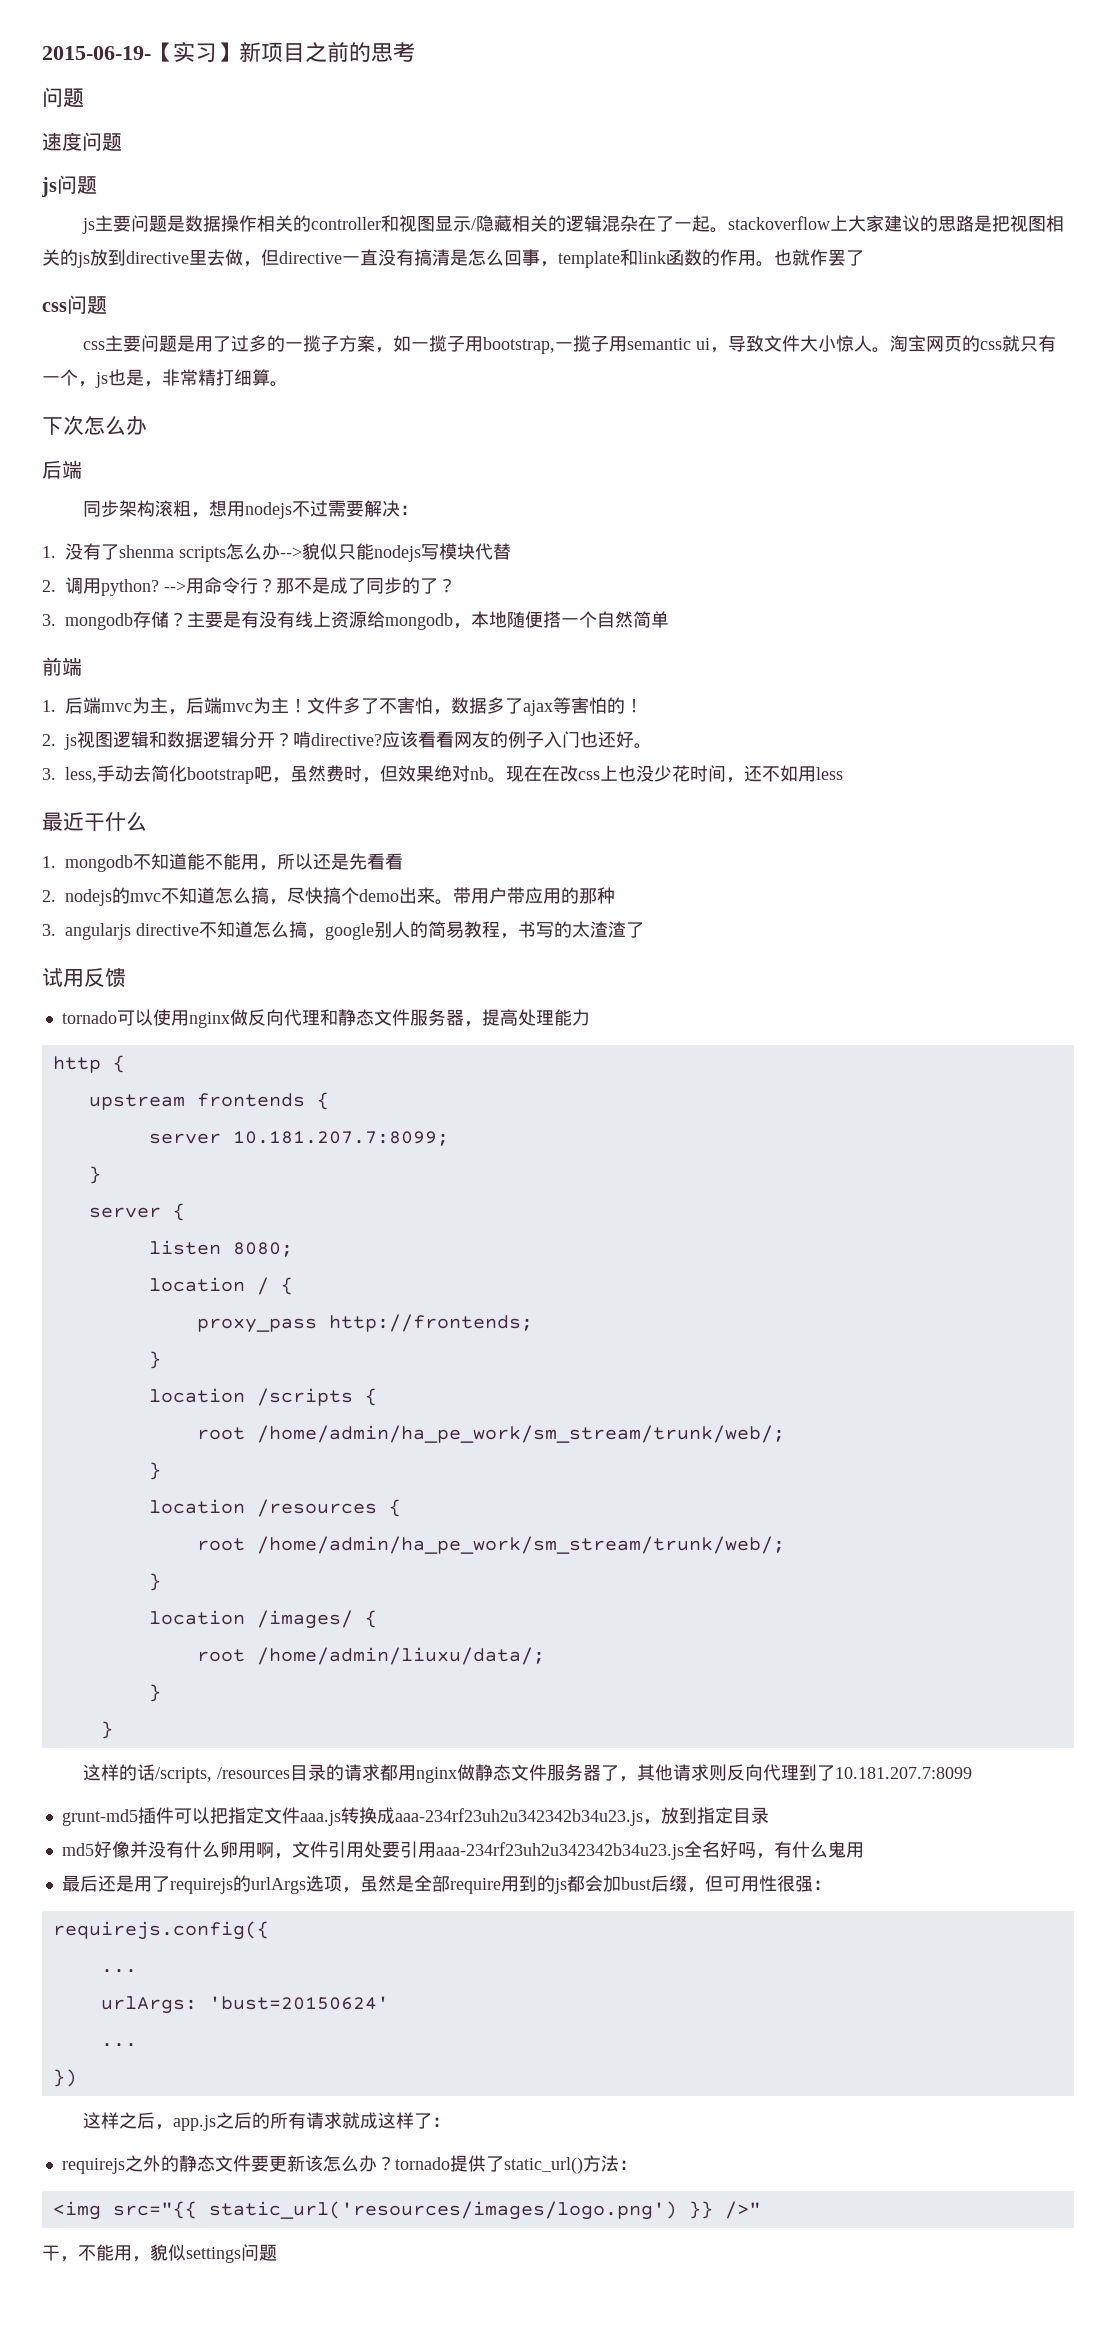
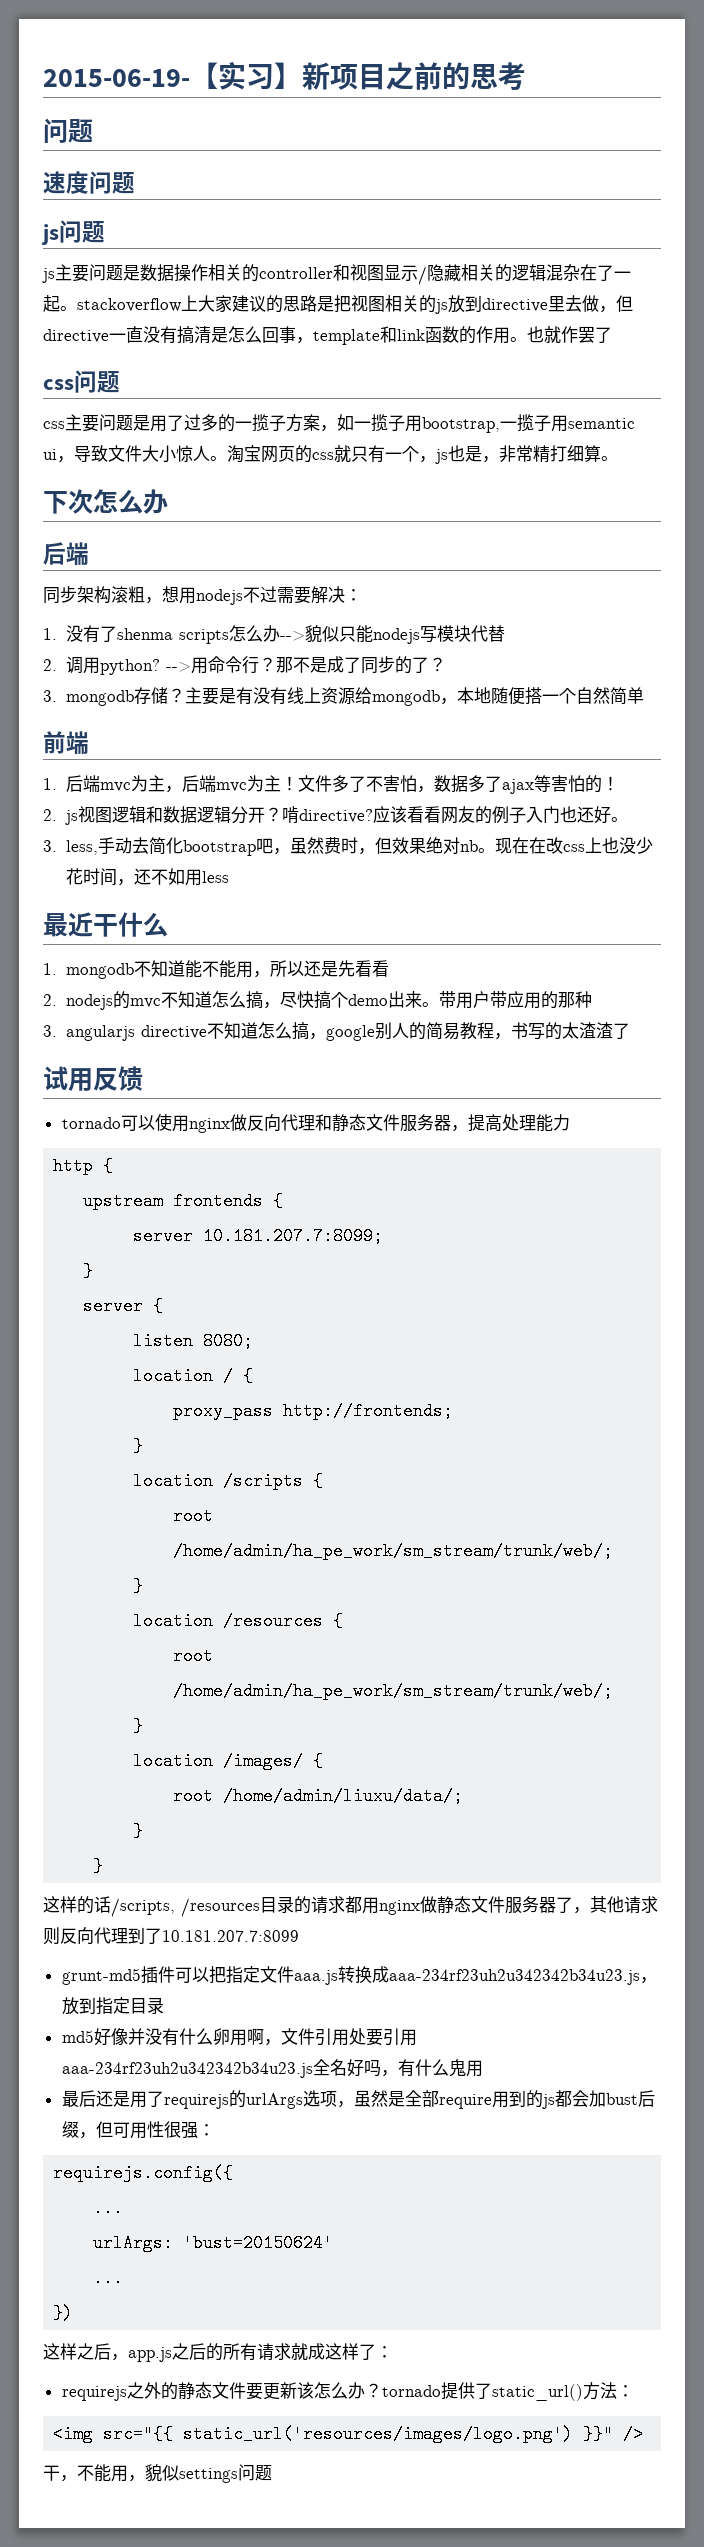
[688,2201,761,2219] }} />" -> [583,2425,644,2443] }}" />

